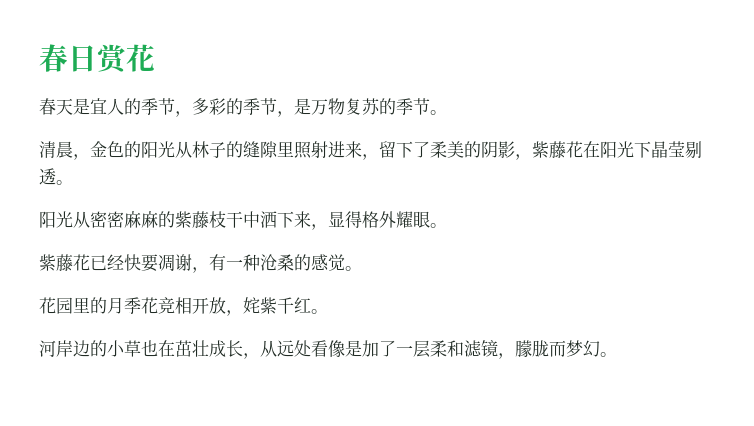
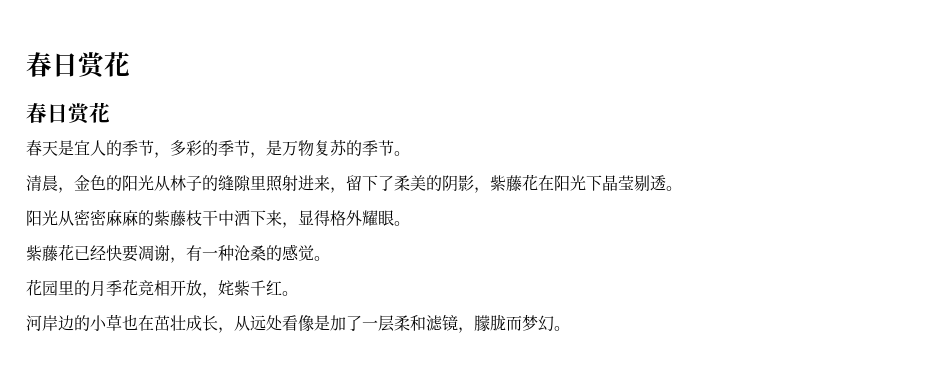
[39,44,155,74] 春日赏花 -> [26,52,130,79] [26,102,110,125] 春日赏花 // 春日赏花

